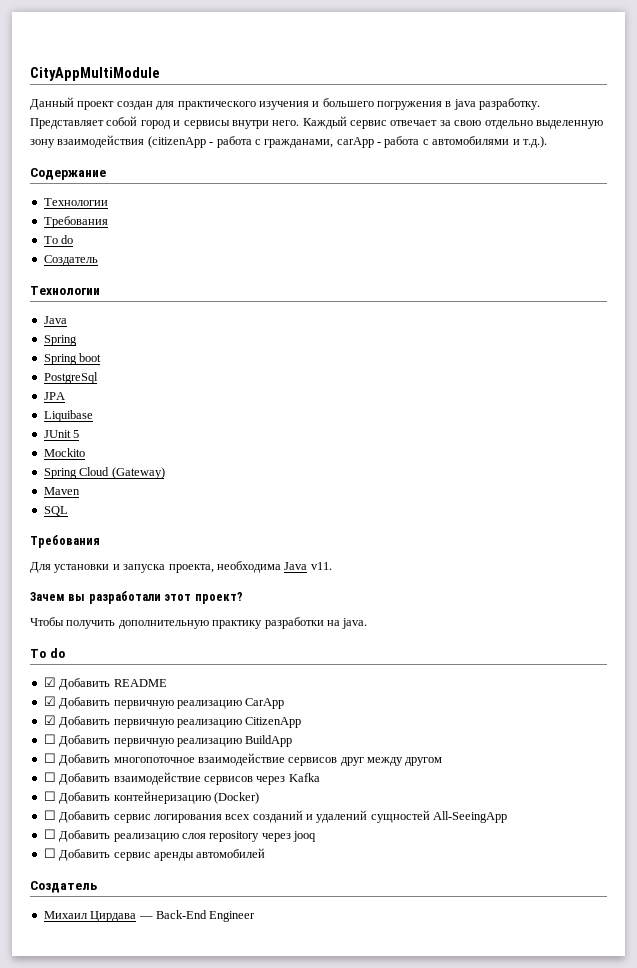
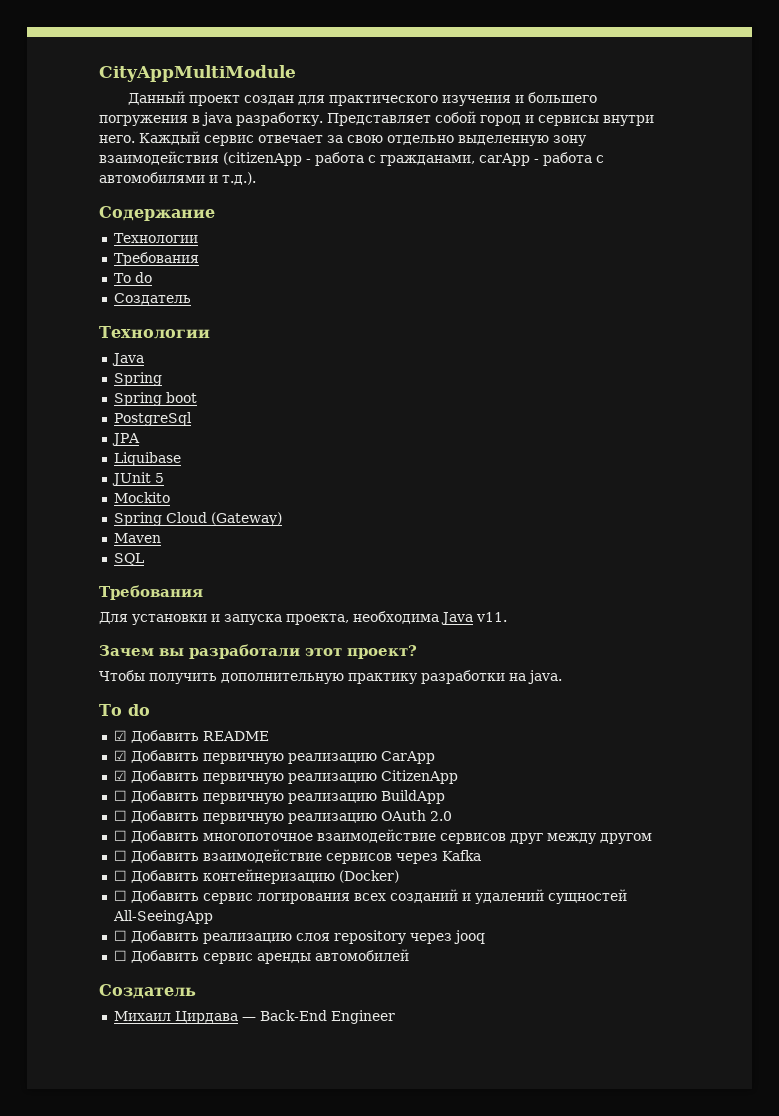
(293, 741) none -> [113,810,452,824] // ☐ Добавить первичную реализацию OAuth 2.0

